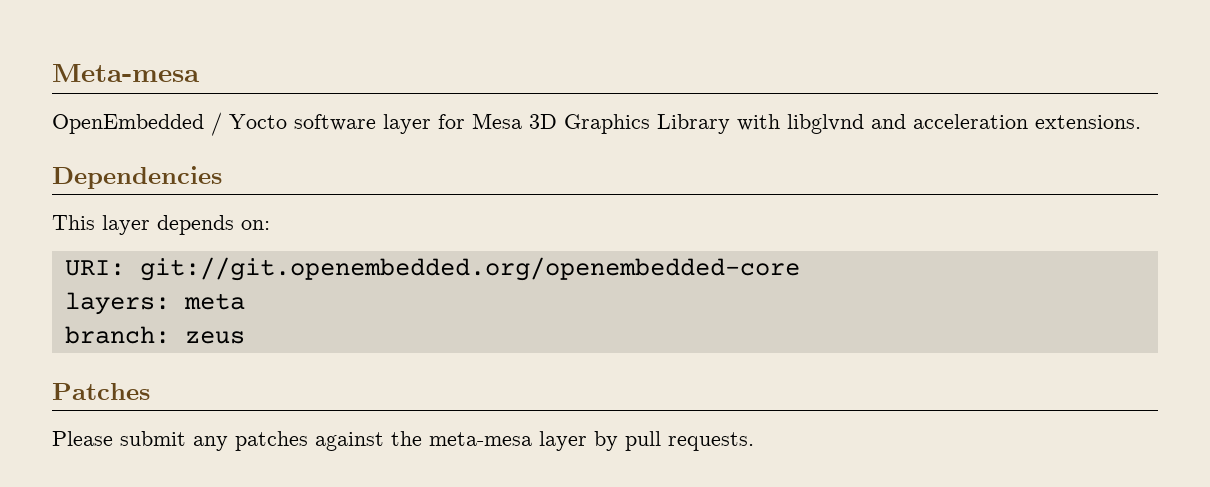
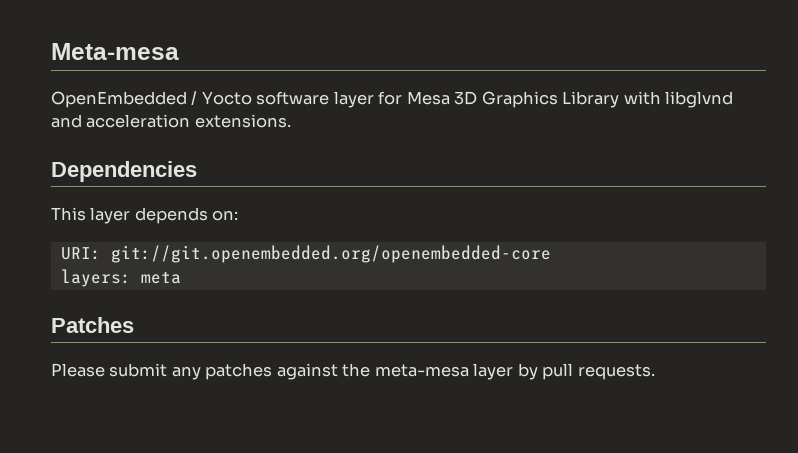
[64,326,245,344] // branch: zeus -> (181, 277) none

